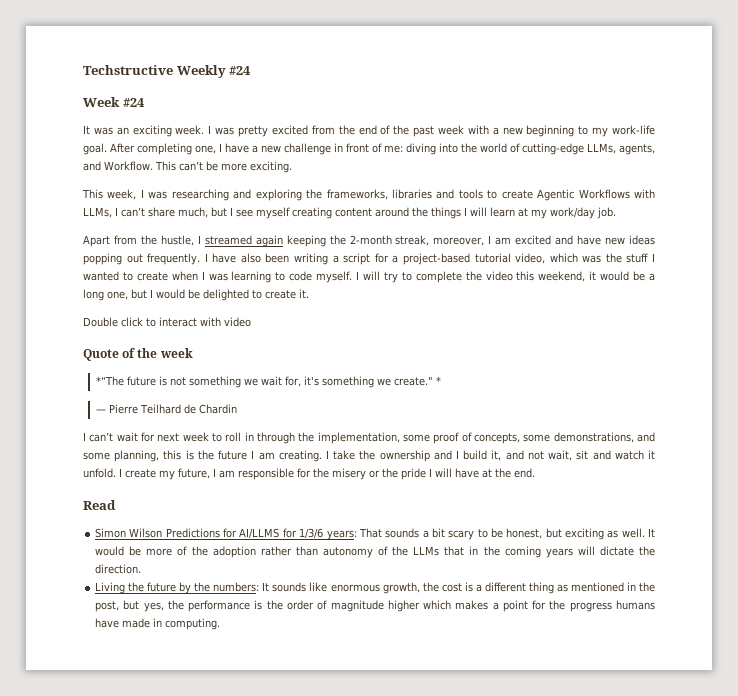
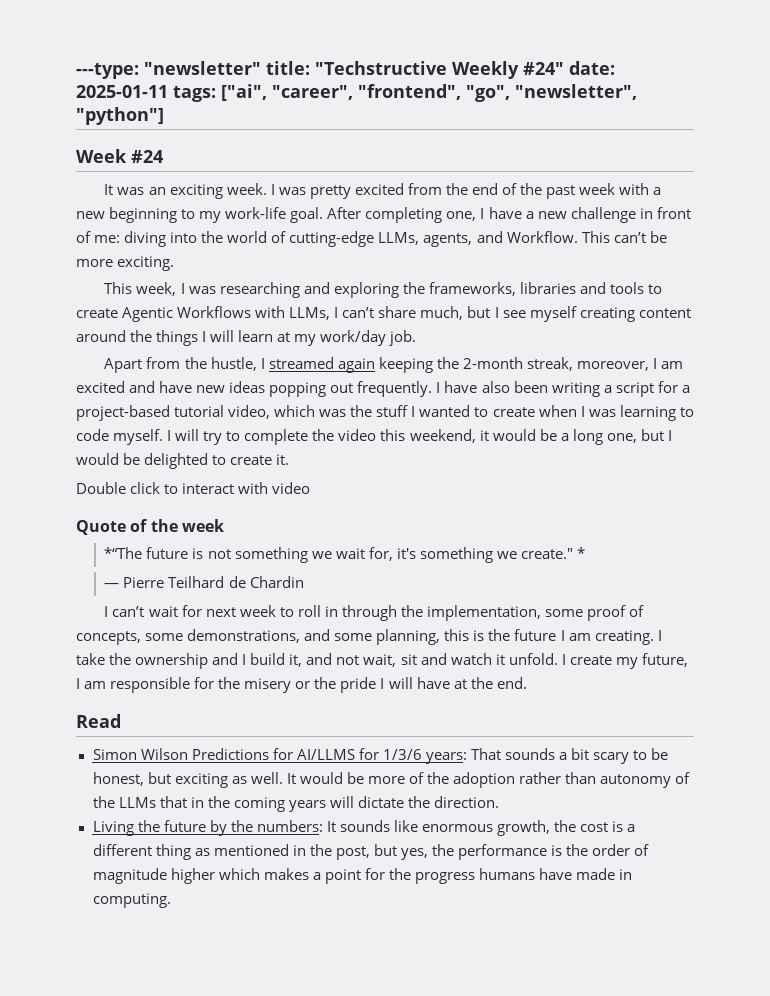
[83,65,252,78] Techstructive Weekly #24 -> [76,61,615,79] [76,84,637,102] [76,107,164,125] ---type: "newsletter" title: "Techstructive Weekly #24" date: 2025-01-11 tags: ["ai", "career", "frontend", "go", "newsletter", "python"]

